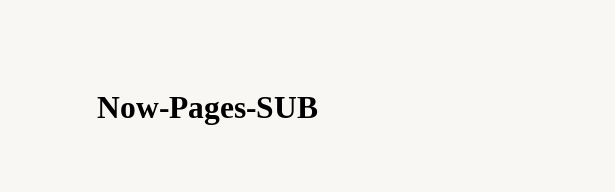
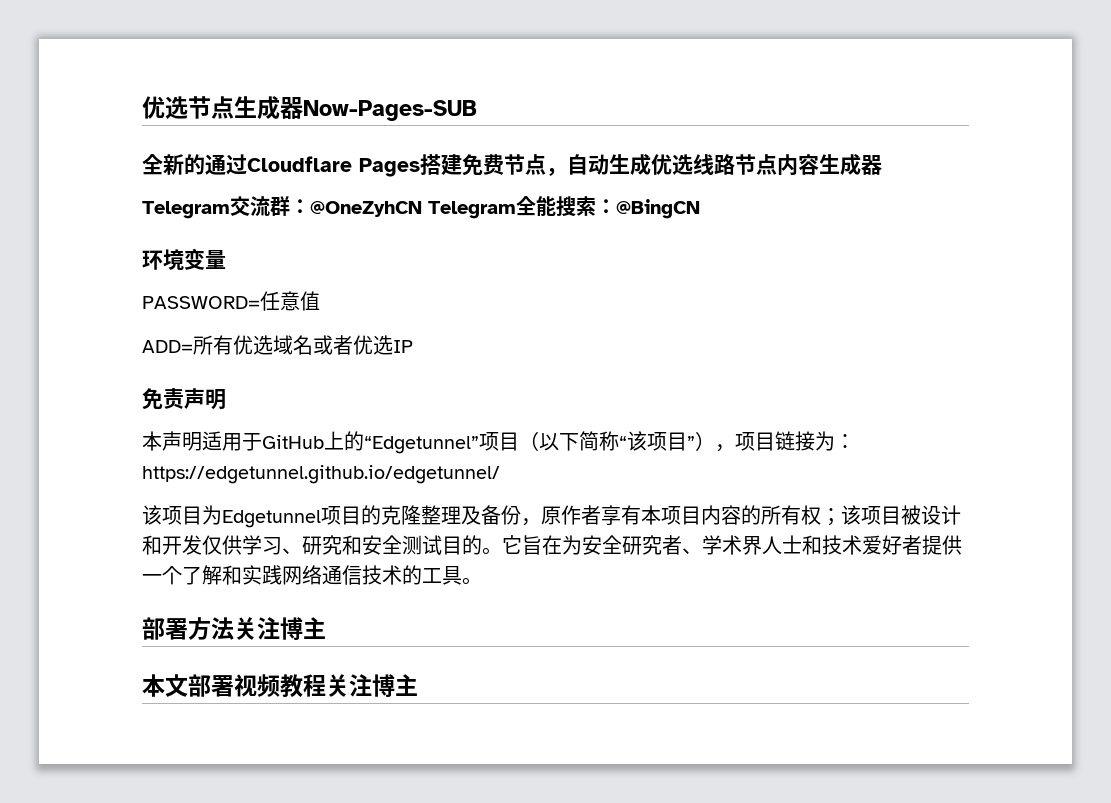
[97,97,318,125] Now-Pages-SUB -> [142,96,477,121] [142,153,882,177] [142,196,700,219] [142,248,226,270] [142,291,320,311] [142,335,413,355] [142,388,226,410] [142,431,855,454] [142,465,500,484] [142,505,961,528] [142,535,962,555] [142,565,482,585] [142,617,326,640] [142,674,418,698] 优选节点生成器Now-Pages-SUB // 全新的通过Cloudflare Pages搭建免费节点，自动生成优选线路节点内容生成器 // Telegram交流群：@OneZyhCN Telegram全能搜索：@BingCN // 环境变量 // PASSWORD=任意值 // ADD=所有优选域名或者优选IP // 免责声明 // 本声明适用于GitHub上的“Edgetunnel”项目（以下简称“该项目”），项目链接为：https://edgetunnel.github.io/edgetunnel/ // 该项目为Edgetunnel项目的克隆整理及备份，原作者享有本项目内容的所有权；该项目被设计和开发仅供学习、研究和安全测试目的。它旨在为安全研究者、学术界人士和技术爱好者提供一个了解和实践网络通信技术的工具。 // 部署方法关注博主 // 本文部署视频教程关注博主

